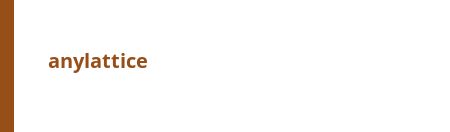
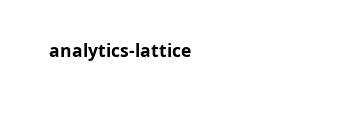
[48,53,148,73] anylattice -> [49,43,191,61] analytics-lattice

